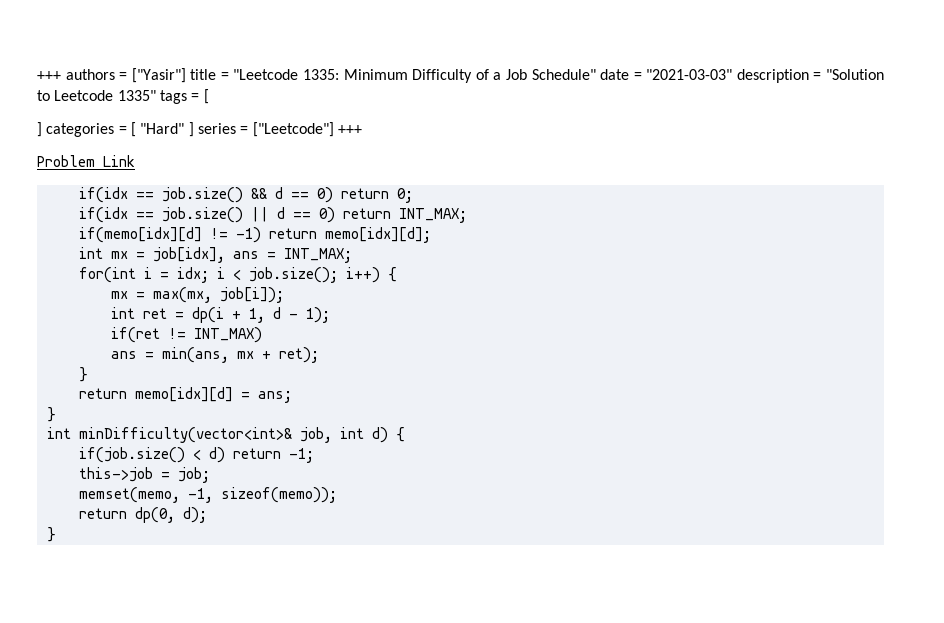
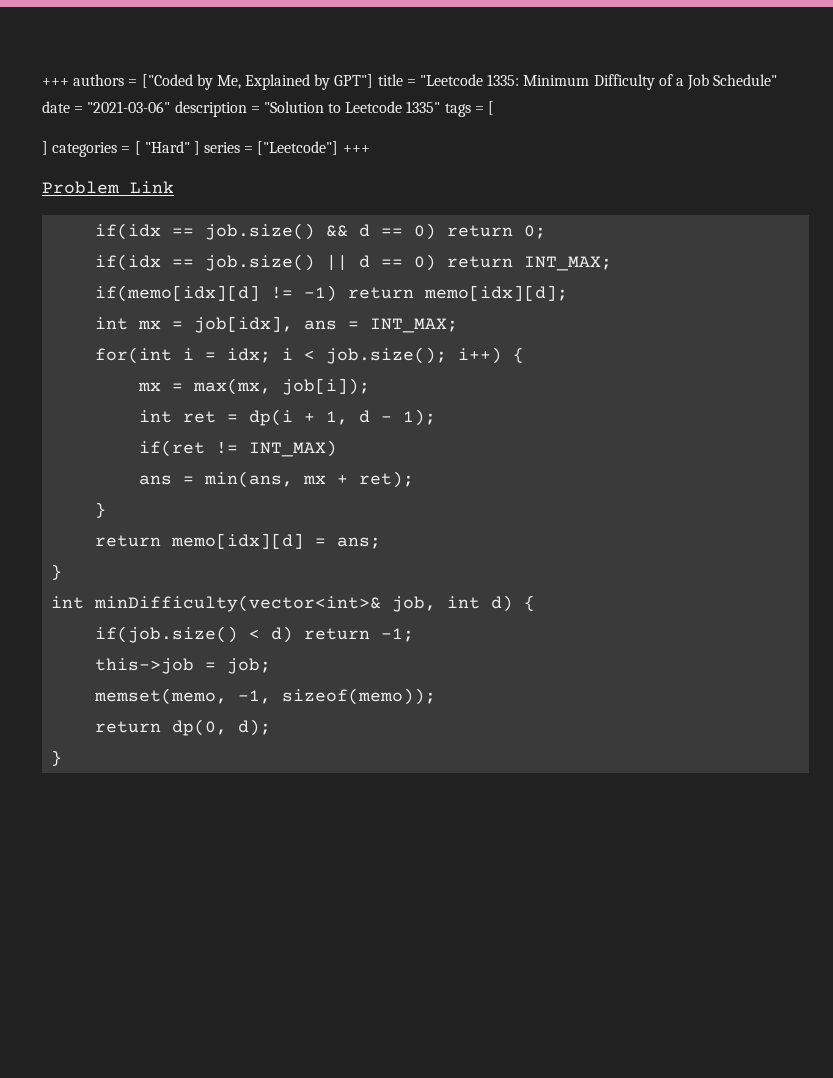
[131,68,186,83] ["Yasir"] -> [141,74,374,90] ["Coded by Me, Explained by GPT"]
[646,69,733,80] "2021-03-03" -> [87,101,171,113] "2021-03-06"

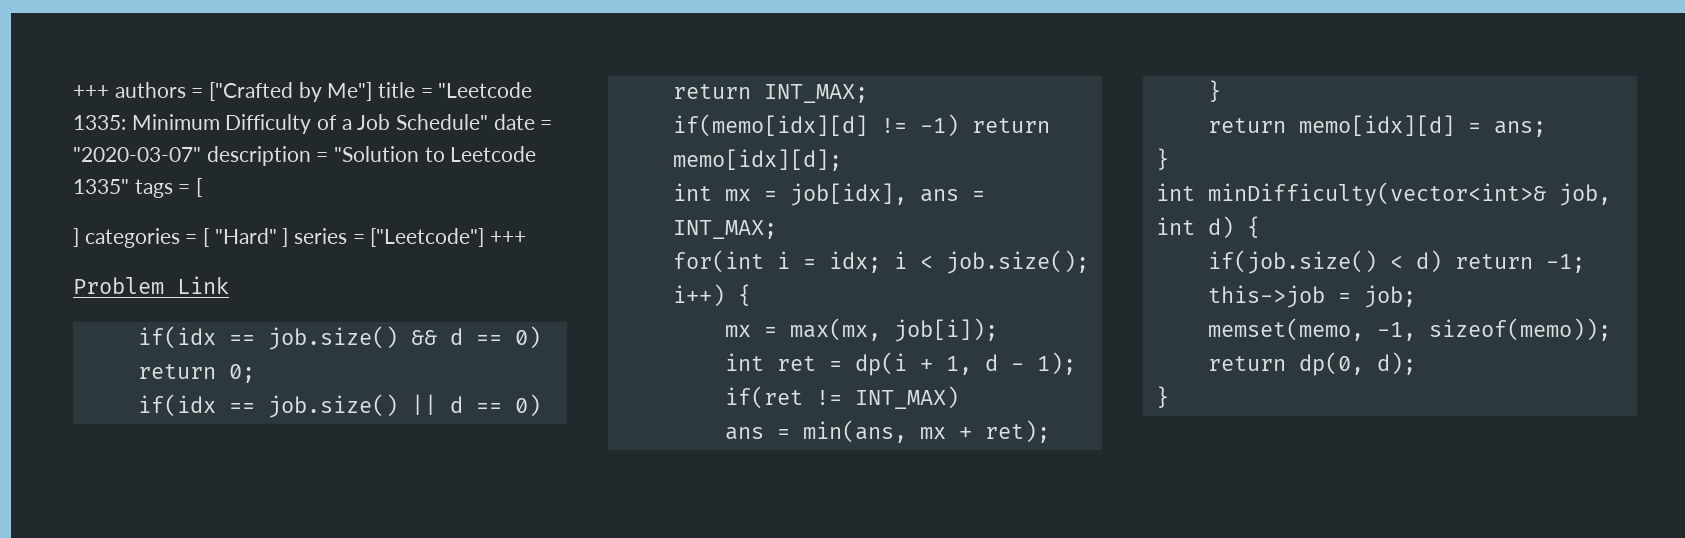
[141,74,374,90] ["Coded by Me, Explained by GPT"] -> [209,82,373,102] ["Crafted by Me"]
[87,101,171,113] "2021-03-06" -> [73,147,201,162] "2020-03-07"

